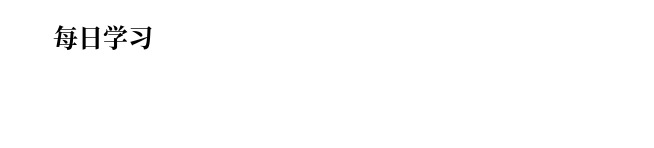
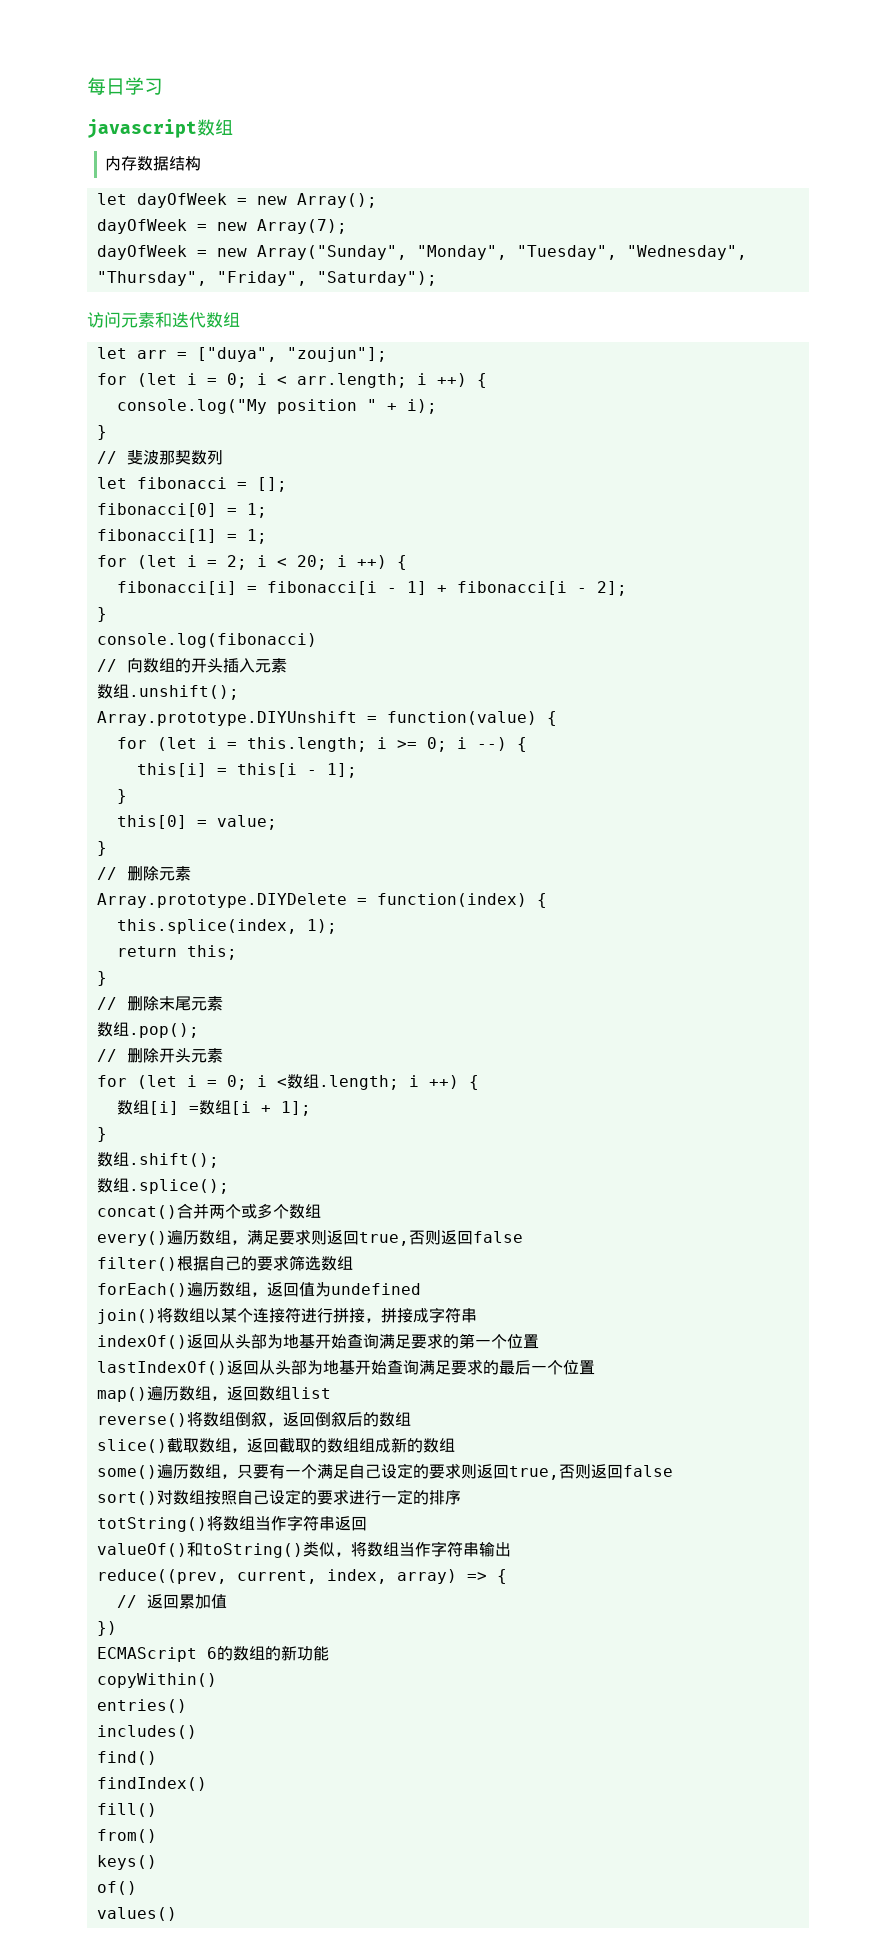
(153, 38) none -> [87,119,233,138] [105,156,202,171] [96,193,377,208] [96,219,347,234] [96,245,747,260] [96,271,437,286] [87,312,240,328] [96,347,387,362] [96,373,487,388] [116,399,437,414] [96,425,107,440] [96,450,223,465] [96,477,287,492] [96,503,267,518] [96,529,267,544] [96,555,407,570] [116,581,627,596] [96,607,107,622] [96,633,317,648] [96,658,287,673] [96,684,239,700] [96,711,557,726] [116,737,527,752] [136,763,357,778] [116,789,127,804] [116,815,277,830] [96,841,107,856] [96,866,191,881] [96,893,547,908] [116,919,337,934] [116,945,237,960] [96,971,107,986] [96,996,223,1011] [96,1022,199,1038] [96,1048,223,1063] [96,1074,479,1090] [116,1100,311,1116] [96,1127,107,1142] [96,1152,219,1168] [96,1178,229,1194] [96,1203,321,1219] [96,1229,523,1246] [96,1255,353,1271] [96,1282,421,1297] [96,1307,477,1324] [96,1333,539,1349] [96,1359,595,1375] [96,1386,331,1402] [96,1411,411,1427] [96,1437,455,1453] [96,1463,673,1480] [96,1489,461,1505] [96,1515,367,1532] [96,1541,511,1558] [96,1569,507,1584] [116,1594,227,1609] [96,1621,117,1636] [96,1645,329,1662] [96,1673,217,1688] [96,1699,187,1713] [96,1725,197,1739] [96,1751,157,1765] [96,1777,207,1791] [96,1803,157,1817] [96,1829,157,1843] [96,1855,157,1870] [96,1881,137,1895] [96,1907,177,1921] // javascript数组 // 内存数据结构 // let dayOfWeek = new Array(); // dayOfWeek = new Array(7); // dayOfWeek = new Array("Sunday", "Monday", "Tuesday", "Wednesday", "Thursday", "Friday", "Saturday"); // 访问元素和迭代数组 // let arr = ["duya", "zoujun"]; // for (let i = 0; i < arr.length; i ++) { // console.log("My position " + i); // } // // 斐波那契数列 // let fibonacci = []; // fibonacci[0] = 1; // fibonacci[1] = 1; // for (let i = 2; i < 20; i ++) { // fibonacci[i] = fibonacci[i - 1] + fibonacci[i - 2]; // } // console.log(fibonacci) // // 向数组的开头插入元素 // 数组.unshift(); // Array.prototype.DIYUnshift = function(value) { // for (let i = this.length; i >= 0; i --) { // this[i] = this[i - 1]; // } // this[0] = value; // } // // 删除元素 // Array.prototype.DIYDelete = function(index) { // this.splice(index, 1); // return this; // } // // 删除末尾元素 // 数组.pop(); // // 删除开头元素 // for (let i = 0; i <数组.length; i ++) { // 数组[i] =数组[i + 1]; // } // 数组.shift(); // 数组.splice(); // concat()合并两个或多个数组 // every()遍历数组，满足要求则返回true,否则返回false // filter()根据自己的要求筛选数组 // forEach()遍历数组，返回值为undefined // join()将数组以某个连接符进行拼接，拼接成字符串 // indexOf()返回从头部为地基开始查询满足要求的第一个位置 // lastIndexOf()返回从头部为地基开始查询满足要求的最后一个位置 // map()遍历数组，返回数组list // reverse()将数组倒叙，返回倒叙后的数组 // slice()截取数组，返回截取的数组组成新的数组 // some()遍历数组，只要有一个满足自己设定的要求则返回true,否则返回false // sort()对数组按照自己设定的要求进行一定的排序 // totString()将数组当作字符串返回 // valueOf()和toString()类似，将数组当作字符串输出 // reduce((prev, current, index, array) => { // // 返回累加值 // }) // ECMAScript 6的数组的新功能 // copyWithin() // entries() // includes() // find() // findIndex() // fill() // from() // keys() // of() // values()

